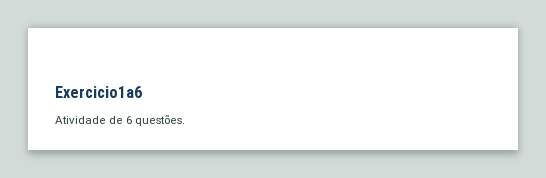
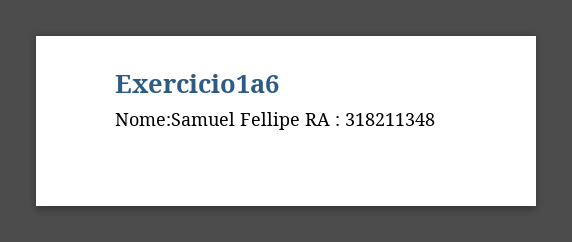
[55,115,186,126] Atividade de 6 questões. -> [115,112,435,130] Nome:Samuel Fellipe RA : 318211348

